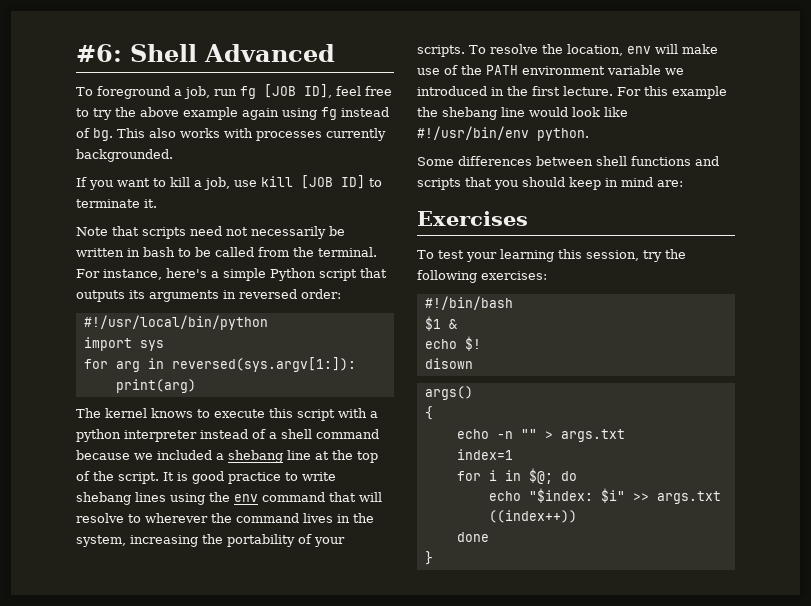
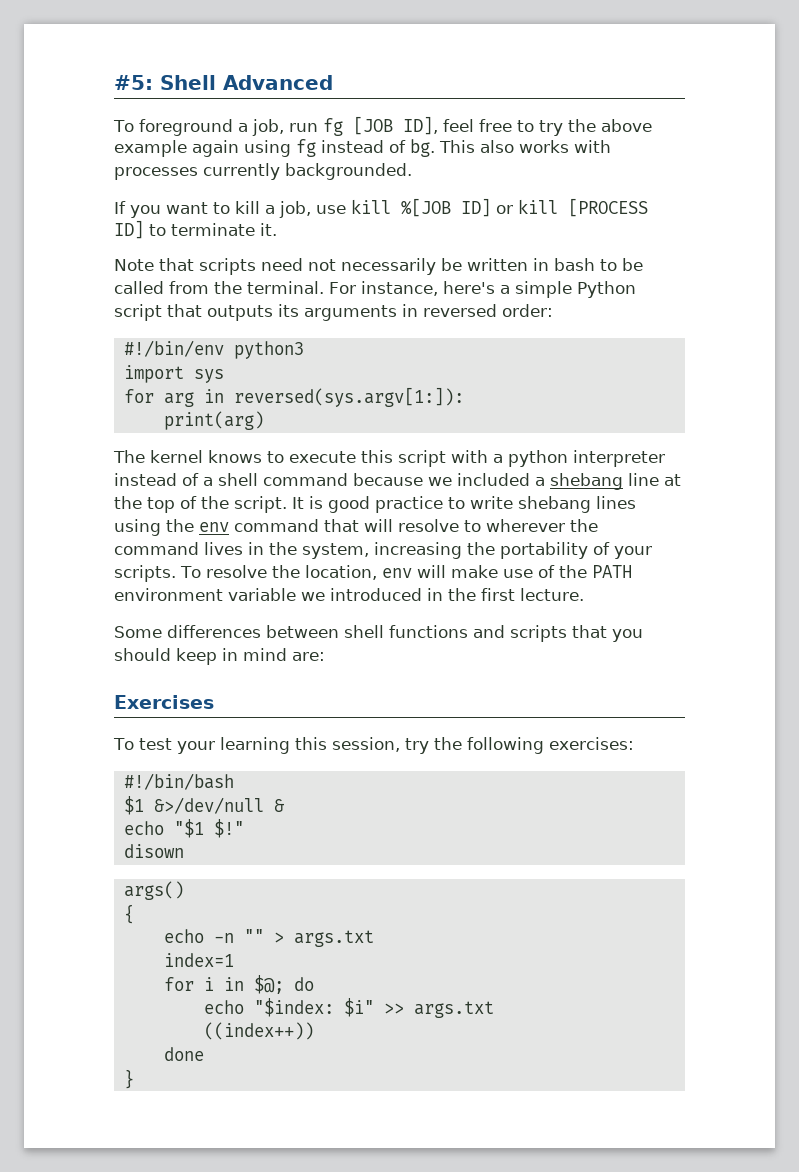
[76,44,122,62] #6: -> [114,75,153,90] #5:
[301,175,333,189] [JOB -> [401,198,648,217] %[JOB ID] or kill [PROCESS
[83,315,268,330] #!/usr/local/bin/python -> [123,340,304,359] #!/bin/env python3
[617,86,727,99] [417,107,628,120] [417,126,589,141] For this example the shebang line would look like #!/usr/bin/env python. -> (584, 594) none
(441, 323) none -> [153,797,264,814] &>/dev/null
[464,336,481,351] $! -> [173,819,244,838] "$1 $!"

